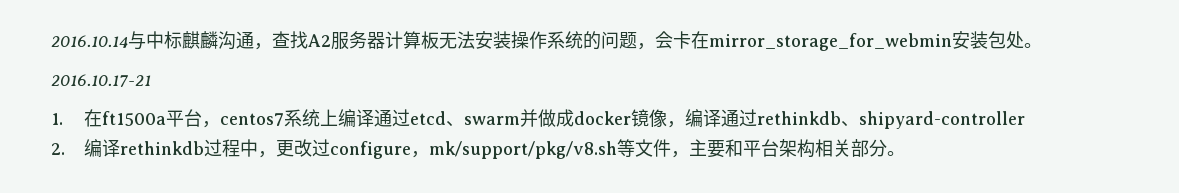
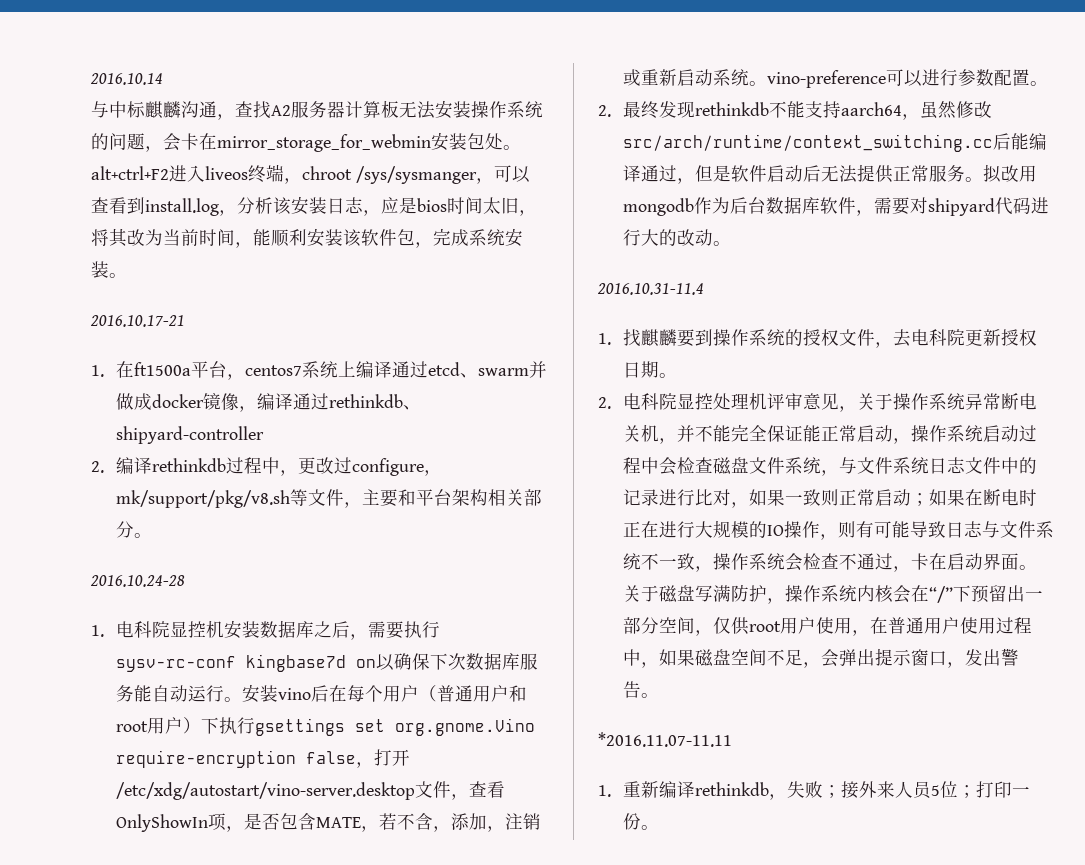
(128, 41) none -> (163, 79) //
(1042, 45) none -> [91,164,530,184] [91,196,537,216] [91,228,523,248] [91,261,127,278] alt+ctrl+F2进入liveos终端，chroot /sys/sysmanger，可以查看到install.log，分析该安装日志，应是bios时间太旧，将其改为当前时间，能顺利安装该软件包，完成系统安装。
(905, 153) none -> [90,575,185,587] [91,620,440,640] [115,652,538,672] [115,684,527,703] [115,717,535,736] [115,749,410,768] [115,781,505,800] [115,813,541,832] [622,69,1048,88] [598,101,992,120] [622,133,1047,152] [622,164,1037,184] [622,196,1049,216] [622,229,731,246] [597,283,704,295] [598,329,1037,348] [622,361,677,378] [598,392,1037,412] [622,424,1037,444] [622,457,1037,476] [622,489,1037,508] [622,520,1054,540] [622,553,1037,572] [622,584,1043,604] [622,617,1032,636] [622,648,1019,668] [622,681,659,698] [598,732,732,747] [598,781,1030,800] [622,813,659,830] // 2016.10.24-28 // 1.电科院显控机安装数据库之后，需要执行sysv-rc-conf kingbase7d on以确保下次数据库服务能自动运行。安装vino后在每个用户（普通用户和root用户）下执行gsettings set org.gnome.Vino require-encryption false，打开/etc/xdg/autostart/vino-server.desktop文件，查看OnlyShowIn项，是否包含MATE，若不含，添加，注销或重新启动系统。vino-preference可以进行参数配置。 // 2.最终发现rethinkdb不能支持aarch64，虽然修改src/arch/runtime/context_switching.cc后能编译通过，但是软件启动后无法提供正常服务。拟改用mongodb作为后台数据库软件，需要对shipyard代码进行大的改动。 // 2016.10.31-11.4 // 1.找麒麟要到操作系统的授权文件，去电科院更新授权日期。 // 2.电科院显控处理机评审意见，关于操作系统异常断电关机，并不能完全保证能正常启动，操作系统启动过程中会检查磁盘文件系统，与文件系统日志文件中的记录进行比对，如果一致则正常启动；如果在断电时正在进行大规模的IO操作，则有可能导致日志与文件系统不一致，操作系统会检查不通过，卡在启动界面。关于磁盘写满防护，操作系统内核会在“/”下预留出一部分空间，仅供root用户使用，在普通用户使用过程中，如果磁盘空间不足，会弹出提示窗口，发出警告。 // *2016.11.07-11.11 // 1.重新编译rethinkdb，失败；接外来人员5位；打印一份。

